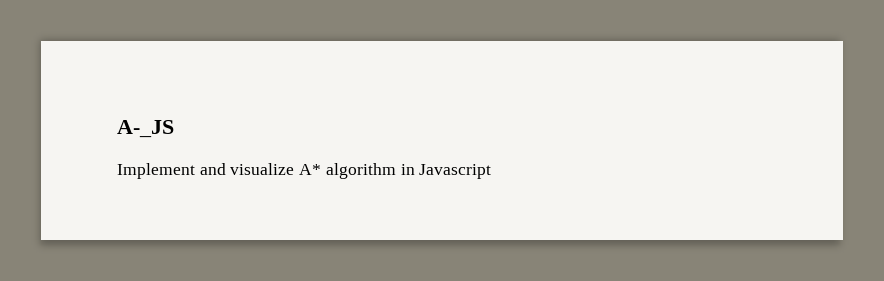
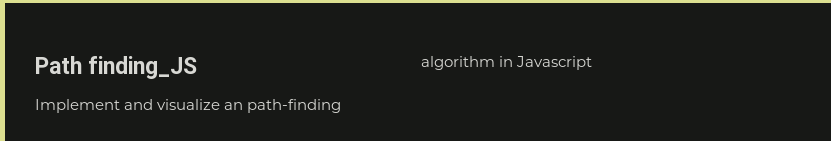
[117,120,174,138] A-_JS -> [35,56,198,79] Path finding_JS
[299,164,322,175] A* -> [224,99,342,113] an path-finding

